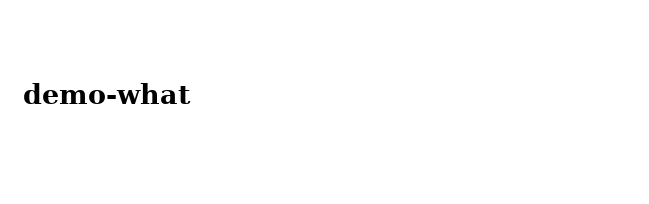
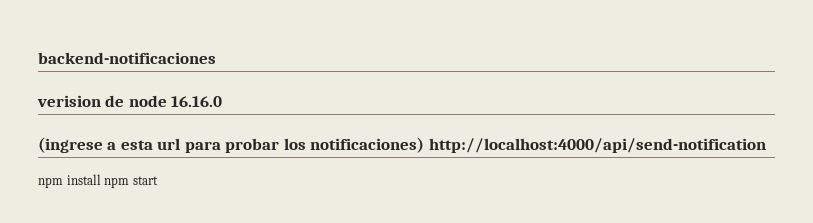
[23,83,191,104] demo-what -> [38,52,216,64] [37,95,223,107] [38,137,766,153] [38,174,158,188] backend-notificaciones // verision de node 16.16.0 // (ingrese a esta url para probar los notificaciones) http://localhost:4000/api/send-notification // npm install npm start

